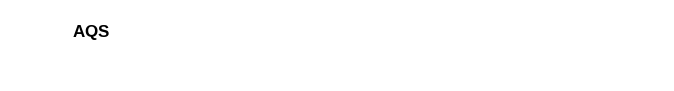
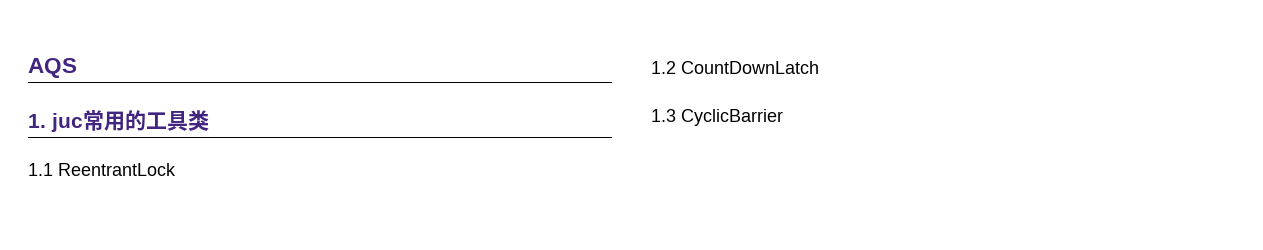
(109, 32) none -> [28,110,209,132] [28,163,176,176] [651,61,819,74] [651,109,783,126] // 1. juc常用的工具类 // 1.1 ReentrantLock // 1.2 CountDownLatch // 1.3 CyclicBarrier

